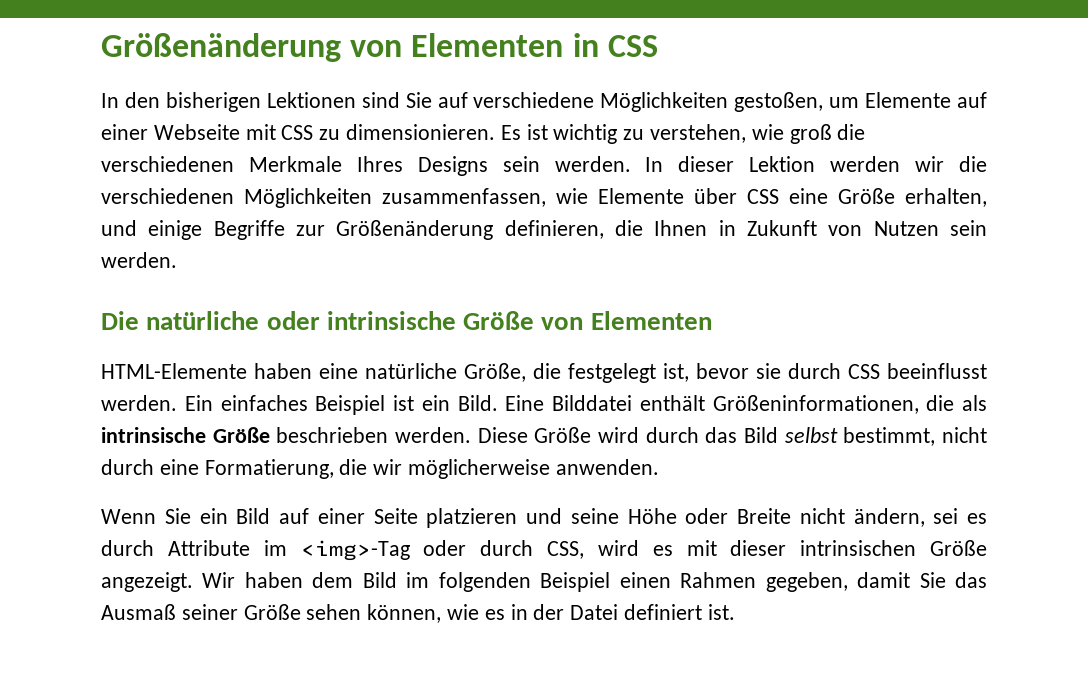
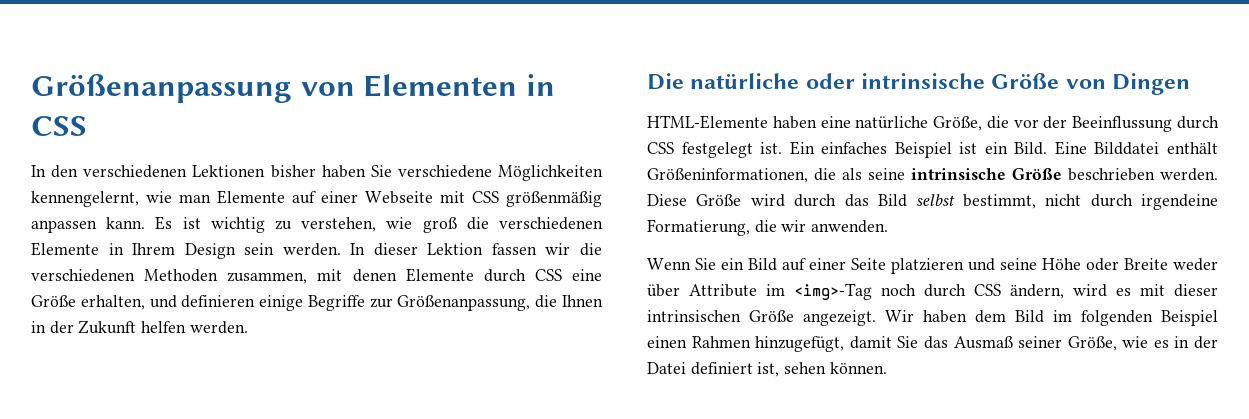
[101,33,341,62] Größenänderung -> [31,74,292,103] Größenanpassung
[165,92,860,112] bisherigen Lektionen sind Sie auf verschiedene Möglichkeiten gestoßen, um -> [83,165,603,181] [31,191,211,207] verschiedenen Lektionen bisher haben Sie verschiedene Möglichkeiten kennengelernt, wie man
[319,124,496,140] zu dimensionieren. -> [506,191,602,207] [31,217,146,233] größenmäßig anpassen kann.
[248,156,488,176] Merkmale Ihres Designs -> [31,242,236,259] Elemente in Ihrem Design
[830,156,901,172] werden -> [491,243,537,255] fassen
[244,188,737,208] Möglichkeiten zusammenfassen, wie Elemente über -> [144,268,526,284] Methoden zusammen, mit denen Elemente durch
(137, 228) none -> [181,295,256,308] definieren
[336,220,604,240] Größenänderung definieren, -> [397,295,531,311] Größenanpassung,
[747,220,988,236] Zukunft von Nutzen sein -> [49,320,187,334] der Zukunft helfen
[590,311,712,330] Elementen -> [1112,73,1191,95] Dingen
[568,363,987,383] [101,395,177,411] festgelegt ist, bevor sie durch CSS beeinflusst werden. -> [1013,116,1219,132] [647,142,783,158] vor der Beeinflussung durch CSS festgelegt ist.
(987, 403) none -> [868,168,905,180] seine
[159,459,199,475] eine -> [1141,194,1218,210] irgendeine
[408,459,551,479] möglicherweise -> (807, 226) none
[799,508,987,527] [101,540,584,561] nicht ändern, sei es durch Attribute im <img>-Tag oder durch CSS, -> [1173,258,1218,271] [647,283,1064,300] weder über Attribute im <img>-Tag noch durch CSS ändern,
[765,572,848,592] gegeben, -> [755,336,845,352] hinzugefügt,
[243,604,442,623] Größe sehen können, -> [1067,336,1117,351] Größe,
[707,604,735,620] ist. -> [757,362,887,377] ist, sehen können.

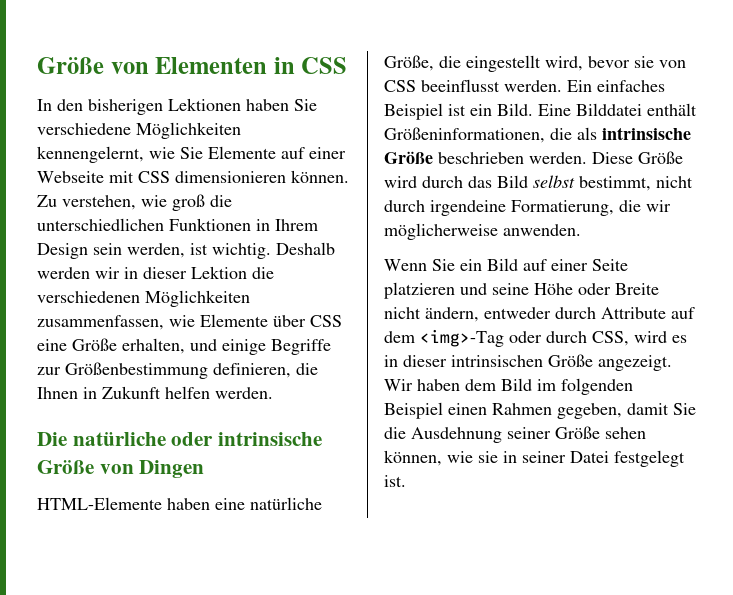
[31,74,292,103] Größenanpassung -> [37,57,104,74] Größe
[83,165,316,178] verschiedenen Lektionen bisher -> [88,98,241,115] bisherigen Lektionen
[179,194,211,203] man -> [180,147,203,159] Sie
[506,191,602,207] [31,216,292,233] größenmäßig anpassen kann. Es ist wichtig zu -> [175,170,349,183] [37,195,57,207] dimensionieren können. Zu
[498,217,603,230] [31,242,99,256] verschiedenen Elemente -> [37,218,251,231] unterschiedlichen Funktionen
[282,243,602,256] [31,268,526,284] werden. In dieser Lektion fassen wir die verschiedenen Methoden zusammen, mit denen Elemente durch -> [127,242,335,259] [37,266,274,279] [37,290,250,307] [37,314,306,330] werden, ist wichtig. Deshalb werden wir in dieser Lektion die verschiedenen Möglichkeiten zusammenfassen, wie Elemente über
[181,295,256,308] definieren -> (217, 345) none
[397,295,531,311] Größenanpassung, -> [65,362,291,379] Größenbestimmung definieren,
[49,321,74,334] der -> (97, 393) none
[1013,116,1219,132] [647,142,783,158] vor der Beeinflussung durch CSS festgelegt ist. -> [466,55,686,72] [384,79,562,92] eingestellt wird, bevor sie von CSS beeinflusst werden.
[868,168,905,180] seine -> (597, 133) none
(807, 226) none -> [384,223,498,240] möglicherweise
[1173,258,1218,271] [647,283,1064,300] weder über Attribute im <img>-Tag noch durch CSS ändern, -> [384,307,695,322] [384,329,629,347] nicht ändern, entweder durch Attribute auf dem <img>-Tag oder durch CSS,
[1140,284,1165,296] mit -> [384,355,398,367] in
[755,336,845,352] hinzugefügt, -> [557,403,622,419] gegeben,
[923,336,1218,351] [647,362,887,377] das Ausmaß seiner Größe, wie es in der Datei definiert ist, sehen können. -> [384,426,646,443] [384,450,685,467] [384,475,406,487] die Ausdehnung seiner Größe sehen können, wie sie in seiner Datei festgelegt ist.

